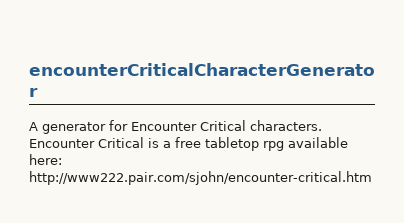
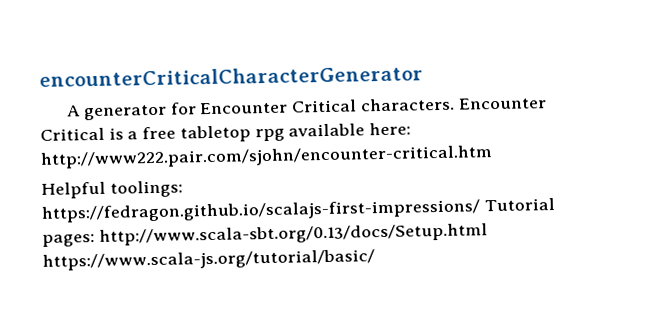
(372, 178) none -> [41,180,183,199] [41,197,555,223] [42,223,488,247] [42,249,375,271] // Helpful toolings: https://fedragon.github.io/scalajs-first-impressions/ Tutorial pages: http://www.scala-sbt.org/0.13/docs/Setup.html https://www.scala-js.org/tutorial/basic/

